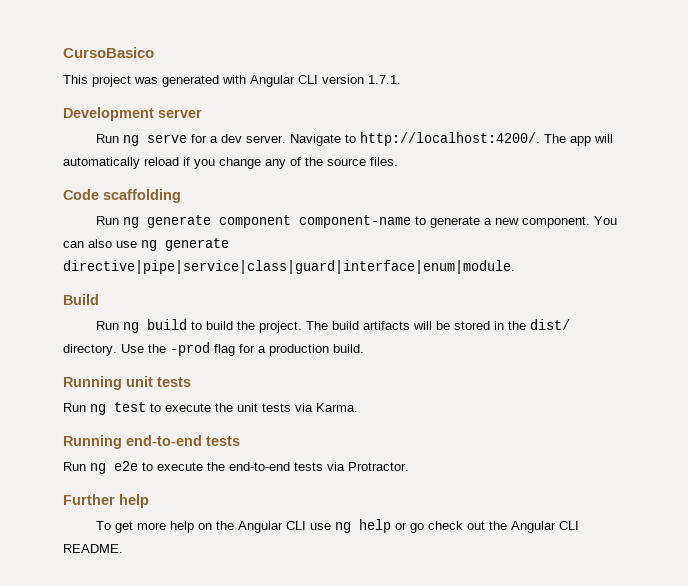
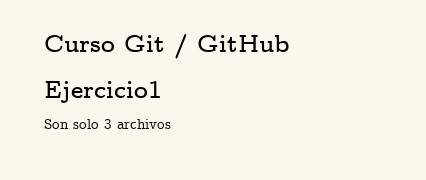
[63,47,154,58] [63,75,401,87] [63,107,202,121] [95,132,613,146] [63,157,398,169] [63,189,181,203] [95,215,617,228] [63,238,229,251] [63,260,515,274] [63,294,99,305] [95,319,570,333] [63,342,364,356] [63,376,191,390] [63,402,358,415] [63,435,240,449] [63,461,409,474] [63,494,149,508] [95,519,579,533] [63,544,123,553] CursoBasico // This project was generated with Angular CLI version 1.7.1. // Development server // Run ng serve for a dev server. Navigate to http://localhost:4200/. The app will automatically reload if you change any of the source files. // Code scaffolding // Run ng generate component component-name to generate a new component. You can also use ng generate directive|pipe|service|class|guard|interface|enum|module. // Build // Run ng build to build the project. The build artifacts will be stored in the dist/ directory. Use the -prod flag for a production build. // Running unit tests // Run ng test to execute the unit tests via Karma. // Running end-to-end tests // Run ng e2e to execute the end-to-end tests via Protractor. // Further help // To get more help on the Angular CLI use ng help or go check out the Angular CLI README. -> [44,34,289,59] [44,81,162,103] [44,119,171,129] Curso Git / GitHub // Ejercicio1 // Son solo 3 archivos

